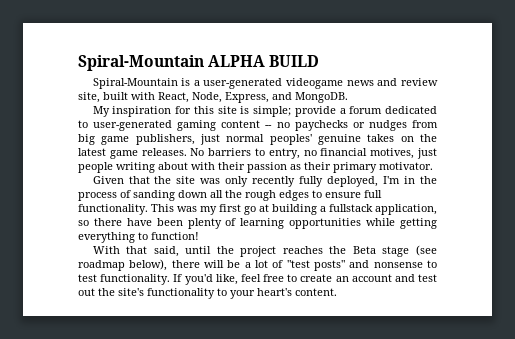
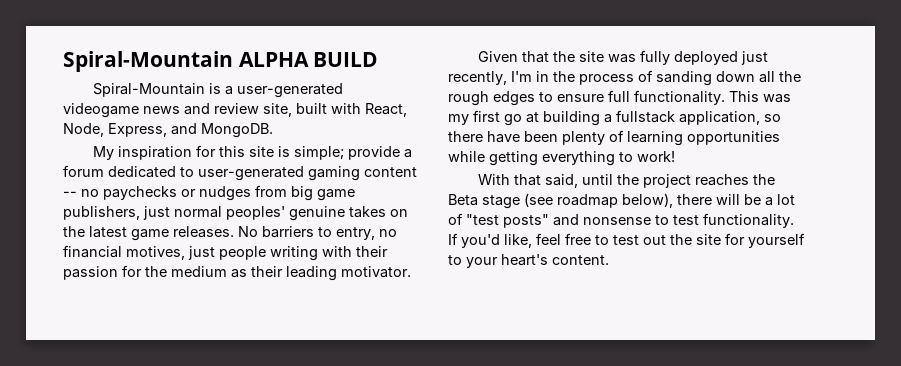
[158,162,188,170] about -> (318, 253) none
(287, 167) none -> [122,265,227,277] for the medium
[333,162,377,173] primary -> [286,266,337,281] leading
[225,176,379,187] only recently fully deployed, -> [639,50,768,65] [448,71,507,85] fully deployed just recently,
[151,232,199,240] function! -> [637,151,675,162] work!
[300,274,437,282] [78,288,215,299] create an account and test out the site's functionality -> [613,233,805,248] test out the site for yourself

